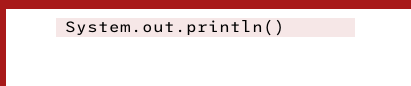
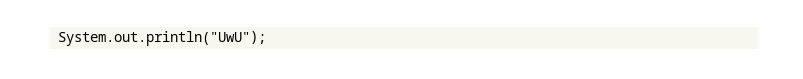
[64,19,285,36] System.out.println() -> [58,31,267,46] System.out.println("UwU");

